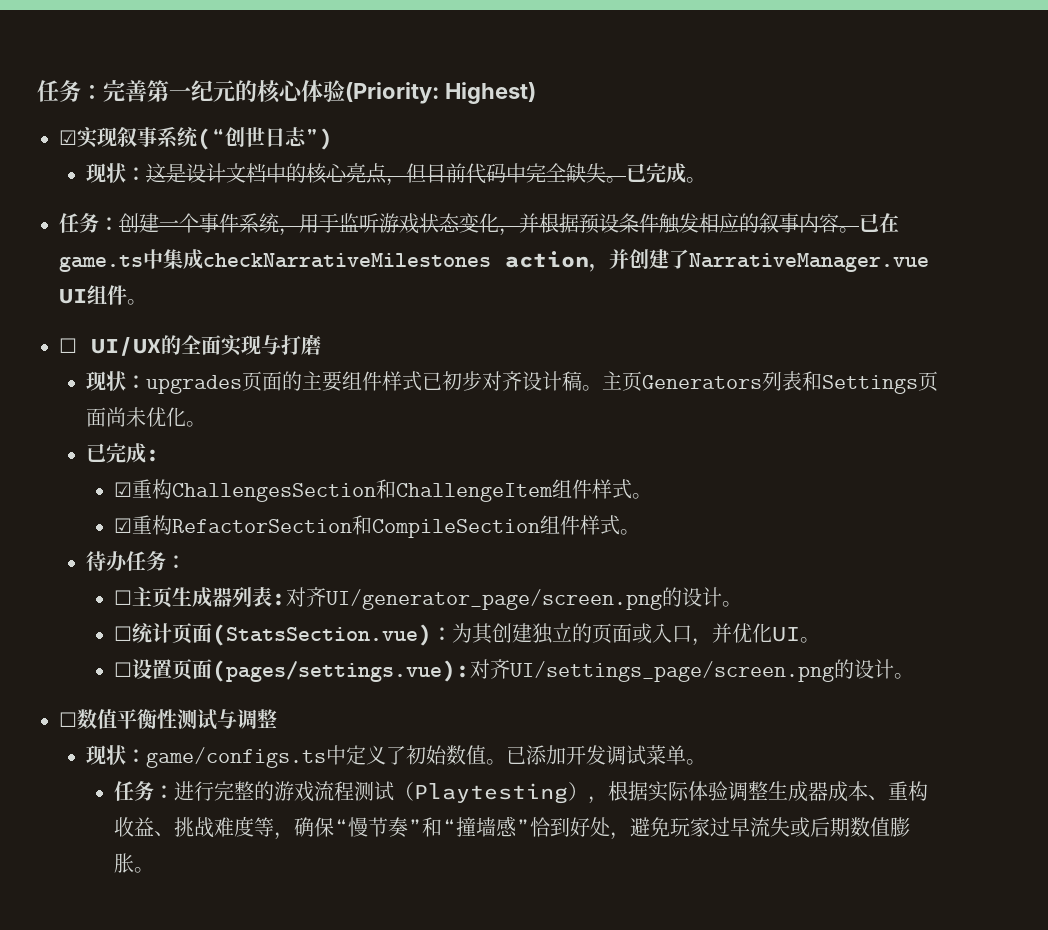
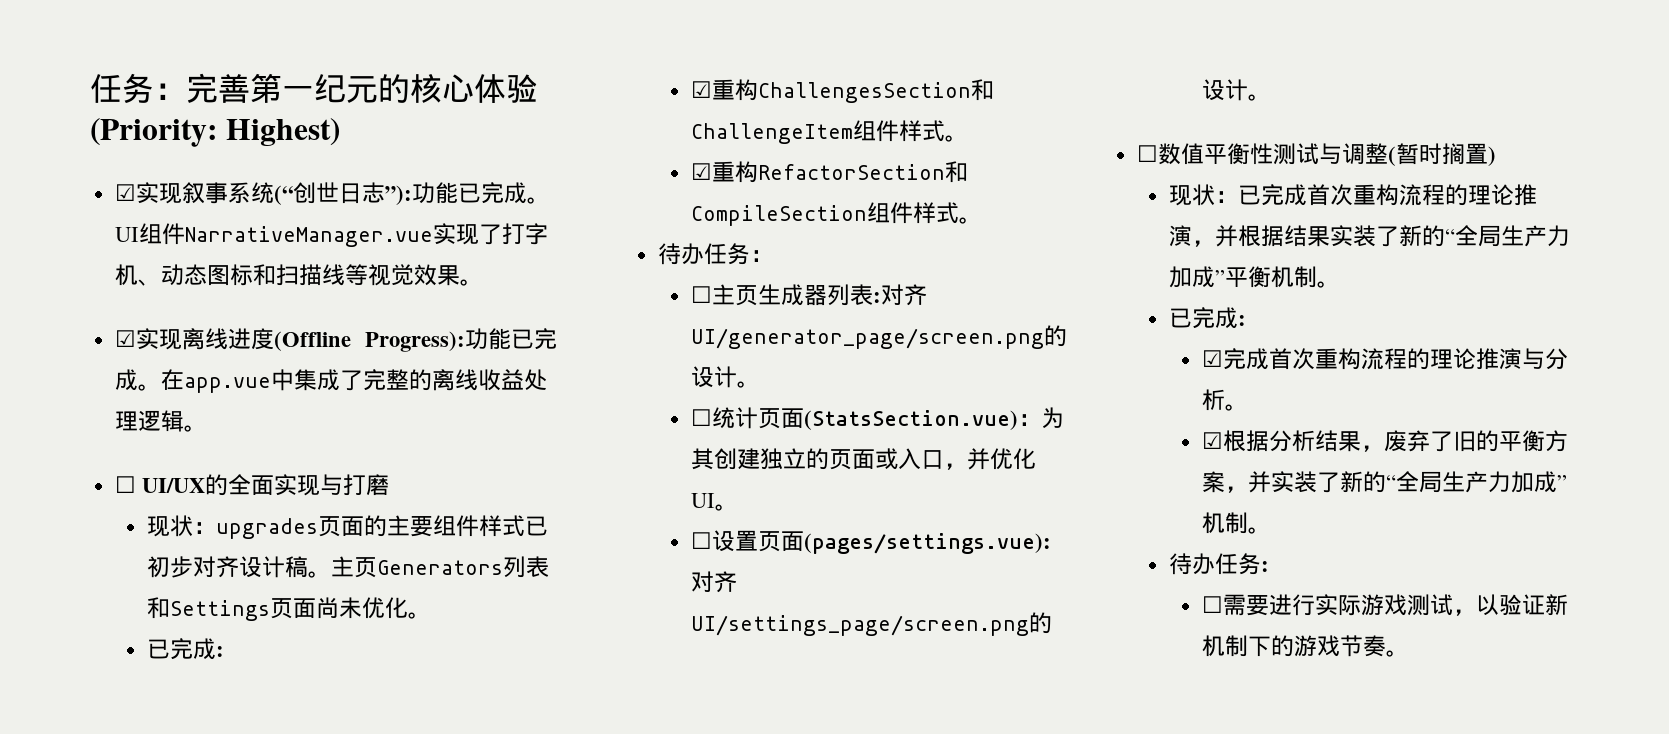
[305,128,333,150] [86,163,707,186] [59,213,899,236] [59,249,929,272] [59,285,127,305] ”) // 现状：这是设计文档中的核心亮点，但目前代码中完全缺失。已完成。 // 任务：创建一个事件系统，用于监听游戏状态变化，并根据预设条件触发相应的叙事内容。已在game.ts中集成checkNarrativeMilestones action，并创建了NarrativeManager.vue UI组件 -> [384,182,550,205] [114,223,548,247] [114,264,483,286] [114,328,557,352] [114,369,547,393] [114,410,184,432] ”):功能已完成。UI组件NarrativeManager.vue实现了打字机、动态图标和扫描线等视觉效果。 // ☑实现离线进度(Offline Progress):功能已完成。在app.vue中集成了完整的离线收益处理逻辑
[86,745,707,768] [113,781,928,804] [113,816,910,840] [113,853,134,873] // 现状：game/configs.ts中定义了初始数值。已添加开发调试菜单。 // 任务：进行完整的游戏流程测试（Playtesting），根据实际体验调整生成器成本、重构收益、挑战难度等，确保“慢节奏”和“撞墙感”恰到好处，避免玩家过早流失或后期数值膨胀 -> [1387,143,1496,166] [1169,184,1538,206] [1169,225,1571,247] [1169,266,1341,288] [1169,307,1247,329] [1201,348,1568,370] [1201,389,1248,411] [1201,430,1568,452] [1201,471,1567,493] [1201,512,1271,534] [1169,553,1270,575] [1201,594,1568,616] [1201,635,1386,657] (暂时搁置) // 现状：已完成首次重构流程的理论推演，并根据结果实装了新的“全局生产力加成”平衡机制。 // 已完成: // ☑完成首次重构流程的理论推演与分析。 // ☑根据分析结果，废弃了旧的平衡方案，并实装了新的“全局生产力加成”机制。 // 待办任务: // ☐需要进行实际游戏测试，以验证新机制下的游戏节奏

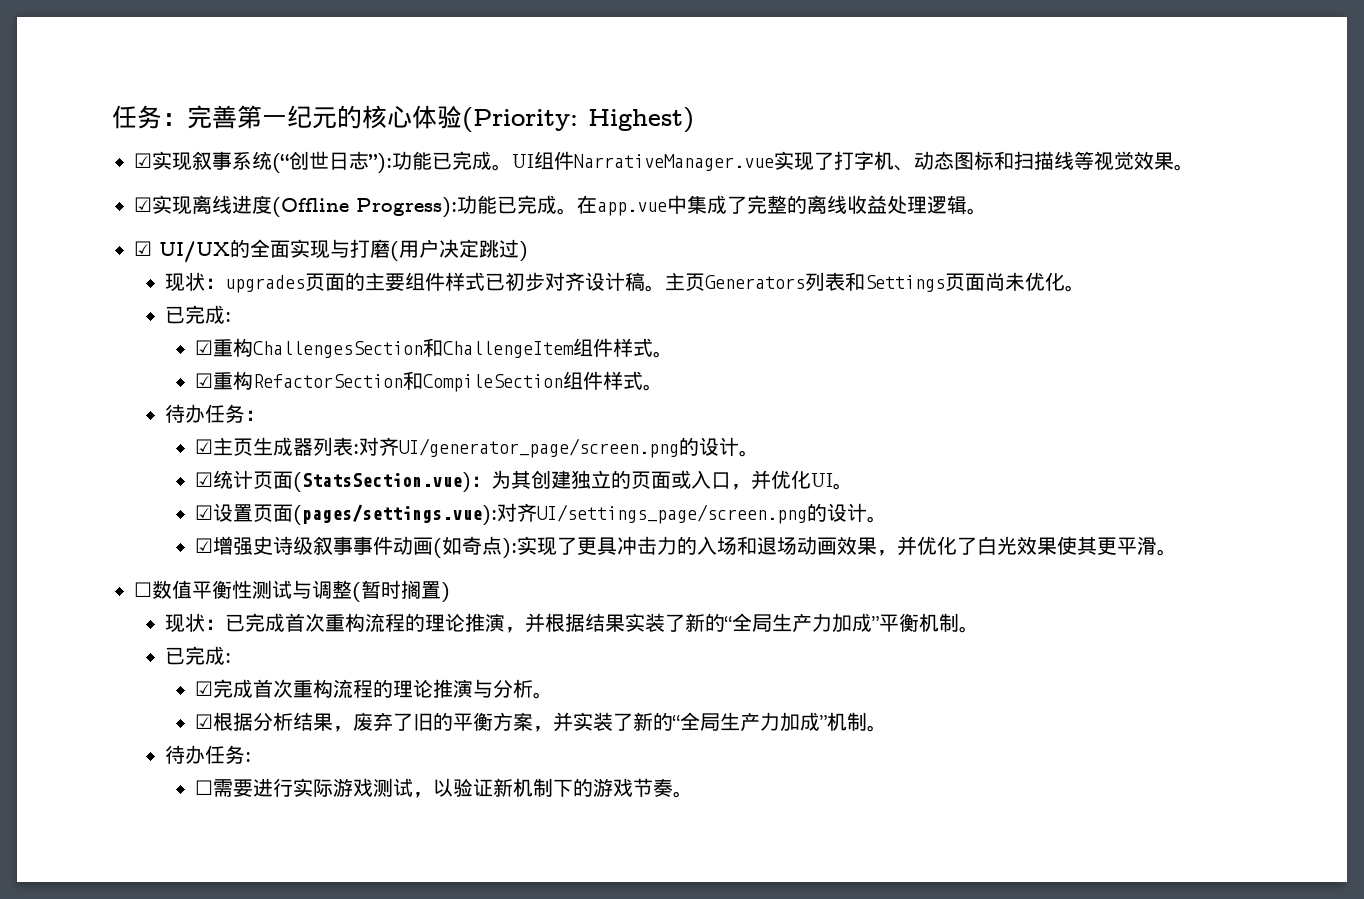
[114,476,136,493] ☐ -> [134,241,152,256] ☑
(389, 485) none -> [390,239,528,262] (用户决定跳过)
[690,286,712,303] ☐ -> [195,439,214,454] ☑
[690,409,712,426] ☐ -> [195,472,214,487] ☑
[690,532,712,549] ☐ -> [195,505,214,520] ☑
(1271, 97) none -> [195,536,1178,559] // ☑增强史诗级叙事事件动画(如奇点):实现了更具冲击力的入场和退场动画效果，并优化了白光效果使其更平滑。

